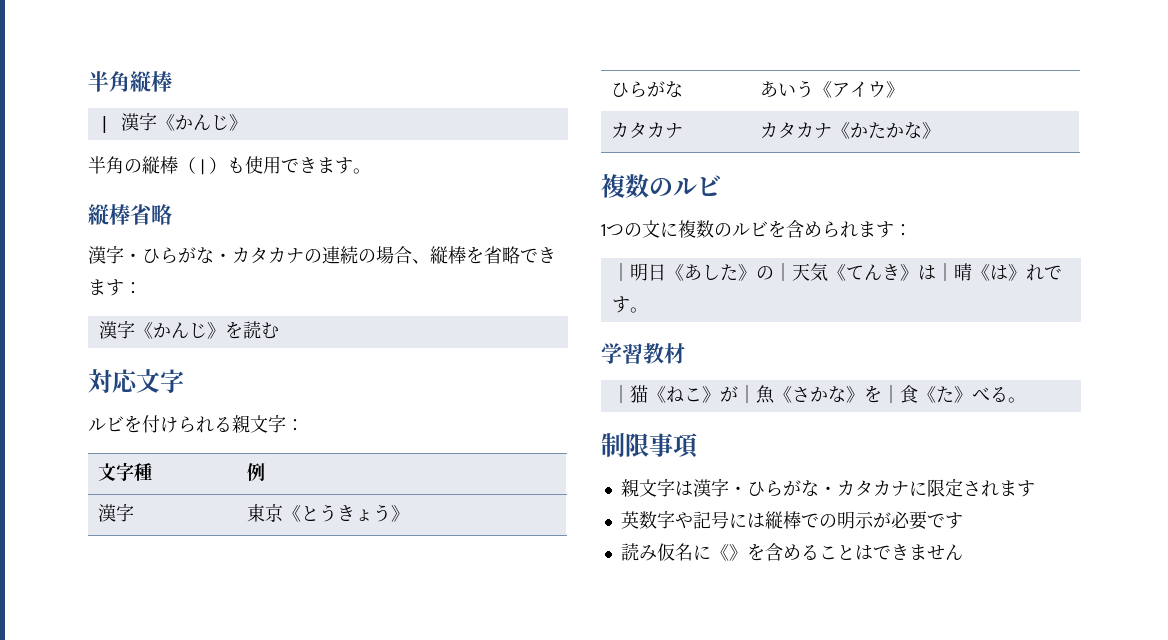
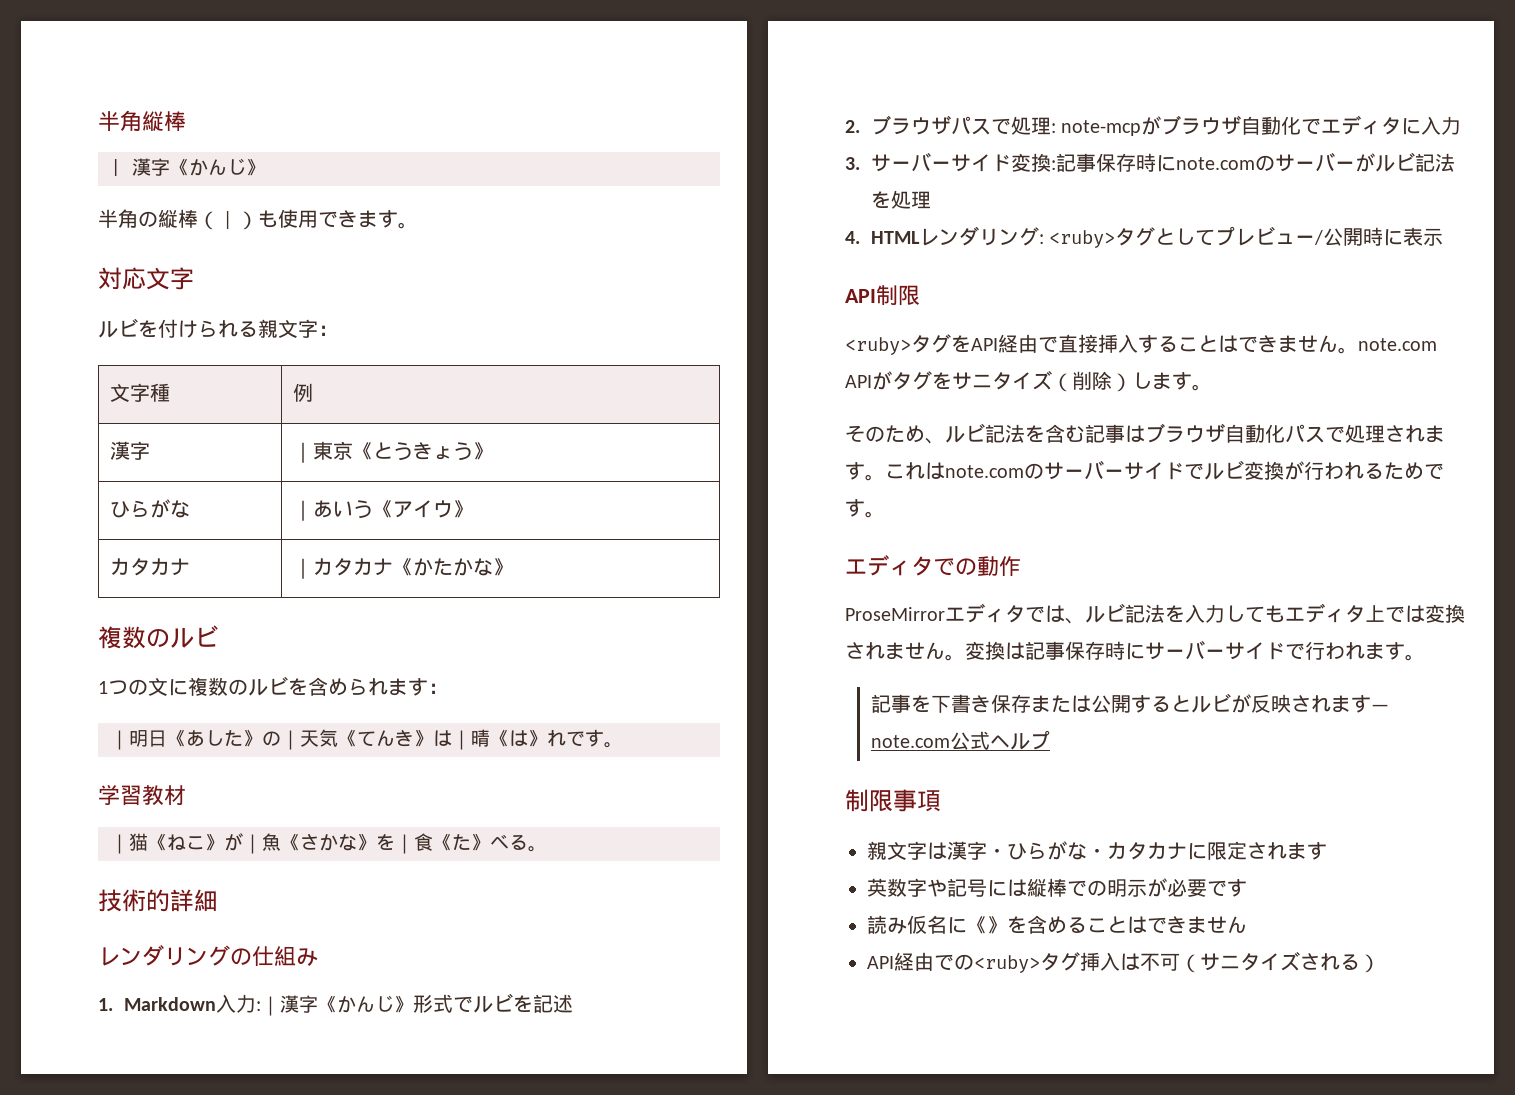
[88,204,172,225] [88,245,556,264] [88,279,142,296] [98,320,279,339] // 縦棒省略 // 漢字・ひらがな・カタカナの連続の場合、縦棒を省略できます： // 漢字《かんじ》を読む -> (418, 225) none
(134, 512) none -> [293,442,314,463] ｜
(683, 89) none -> [293,500,314,521] ｜
(683, 131) none -> [293,558,314,579] ｜
(1026, 400) none -> [98,889,218,912] [98,945,318,966] [98,993,573,1016] [845,115,1462,136] [845,152,1455,172] [870,190,931,209] [845,226,1444,248] [845,285,920,306] [845,334,1437,355] [845,370,1212,392] [845,423,1445,444] [845,460,1444,481] [845,499,885,518] [845,555,1021,576] [845,603,1465,624] [845,640,1425,661] [870,693,1389,713] [870,730,1050,750] // 技術的詳細 // レンダリングの仕組み // 1. Markdown入力:｜漢字《かんじ》形式でルビを記述 // 2.ブラウザパスで処理: note-mcpがブラウザ自動化でエディタに入力 // 3.サーバーサイド変換:記事保存時にnote.comのサーバーがルビ記法を処理 // 4. HTMLレンダリング: <ruby>タグとしてプレビュー/公開時に表示 // API制限 // <ruby>タグをAPI経由で直接挿入することはできません。note.com APIがタグをサニタイズ（削除）します。 // そのため、ルビ記法を含む記事はブラウザ自動化パスで処理されます。これはnote.comのサーバーサイドでルビ変換が行われるためです。 // エディタでの動作 // ProseMirrorエディタでは、ルビ記法を入力してもエディタ上では変換されません。変換は記事保存時にサーバーサイドで行われます。 // 記事を下書き保存または公開するとルビが反映されます— note.com公式ヘルプ
(963, 552) none -> [867,951,1380,973] // API経由での<ruby>タグ挿入は不可（サニタイズされる）

